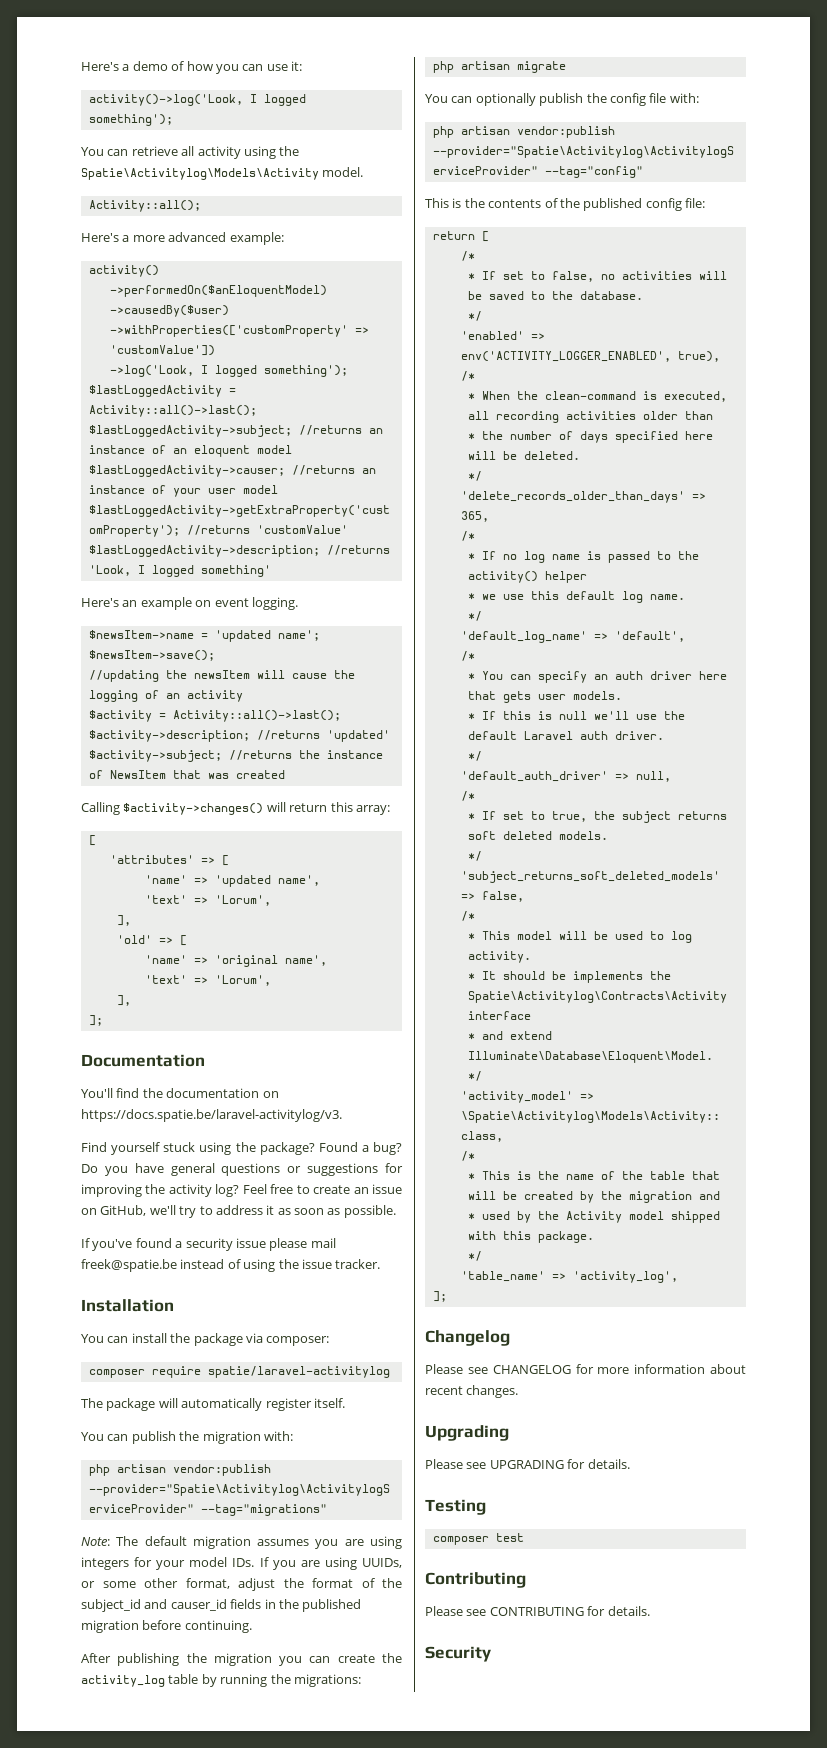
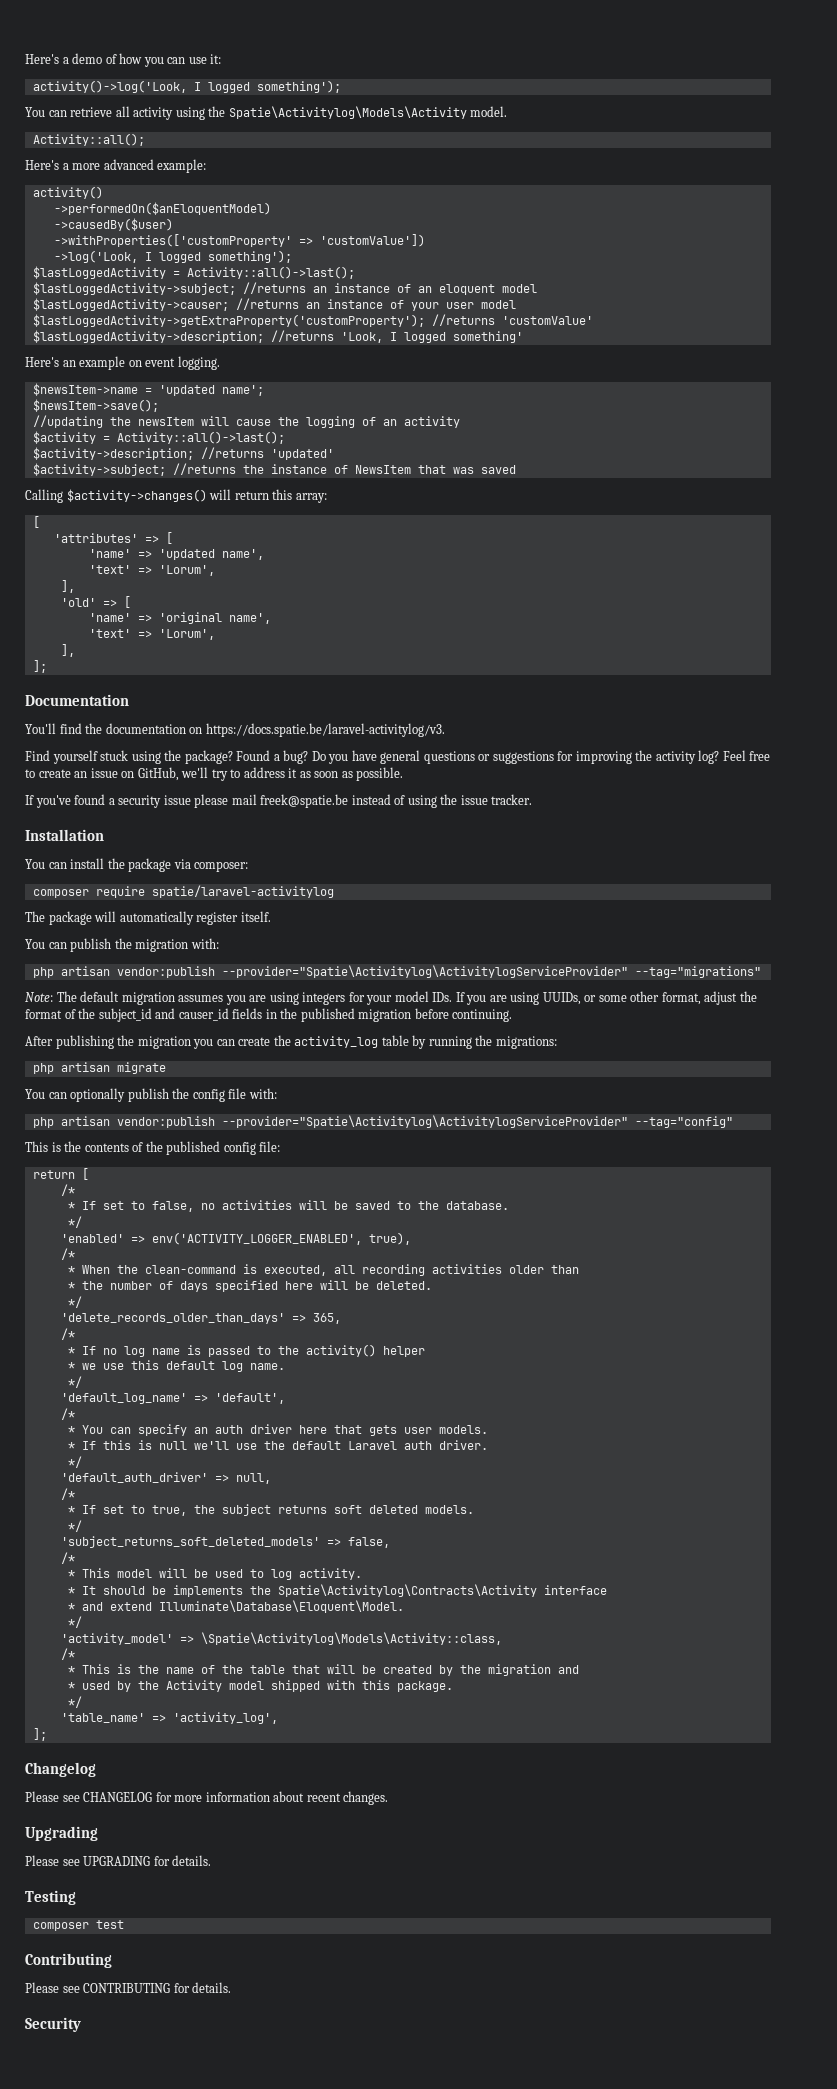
[235,770,285,779] created -> [480,465,516,474] saved

